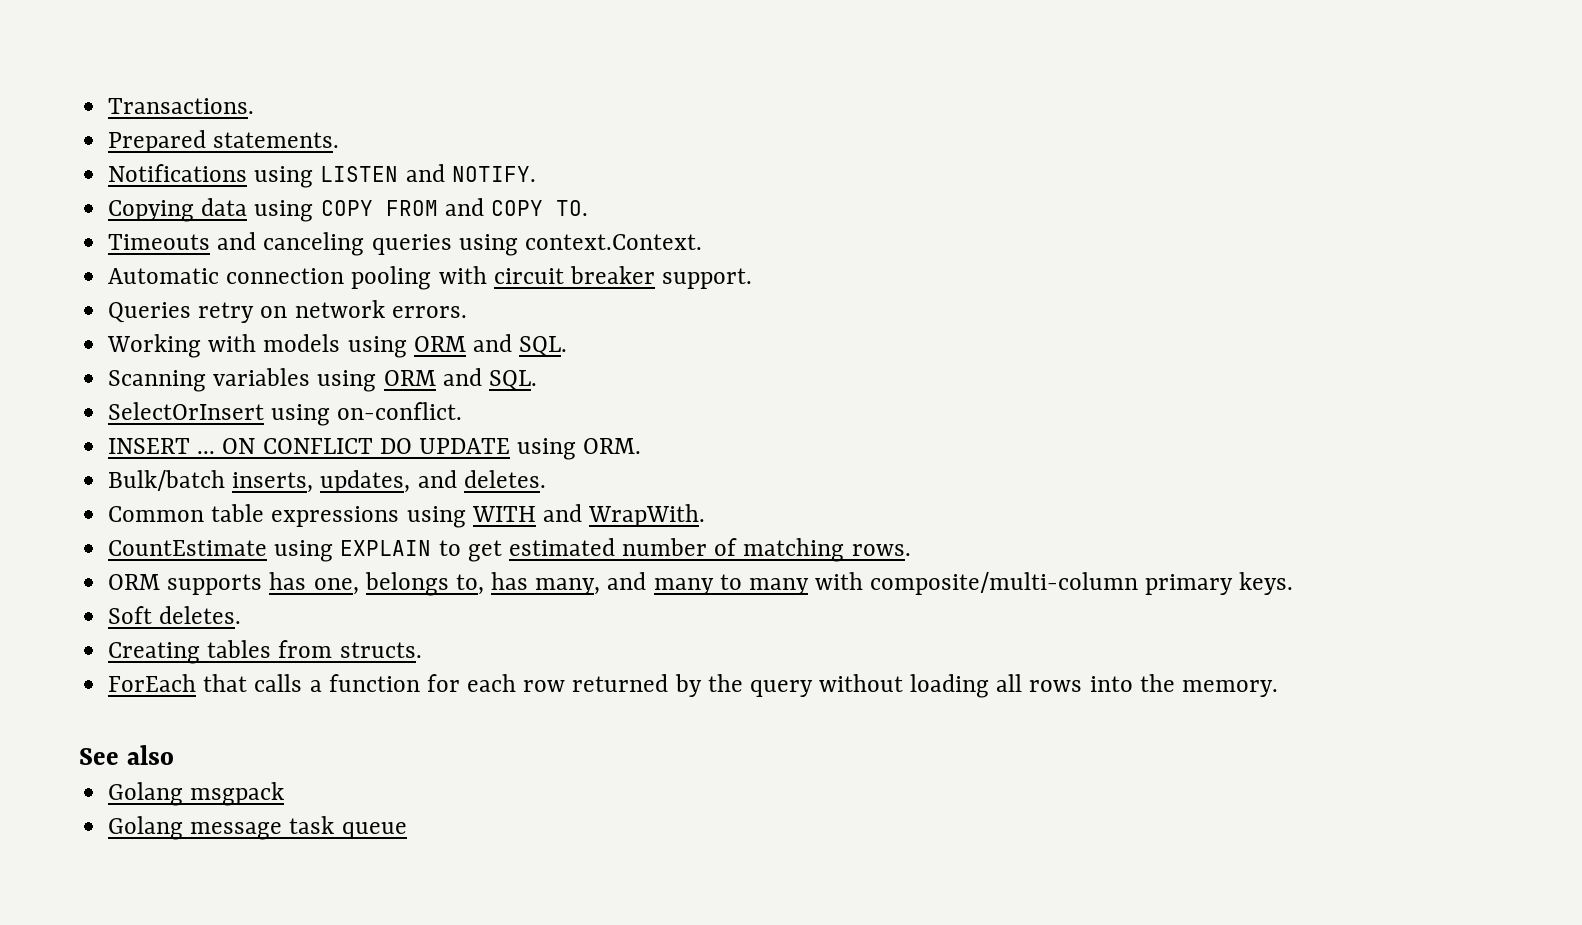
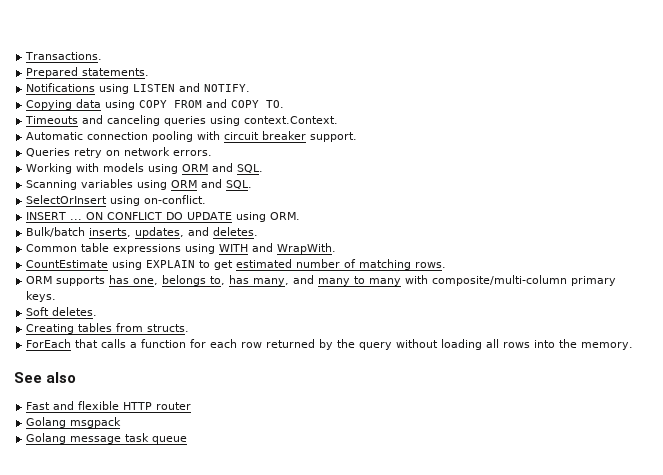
(174, 755) none -> [26,401,192,410] // Fast and flexible HTTP router

